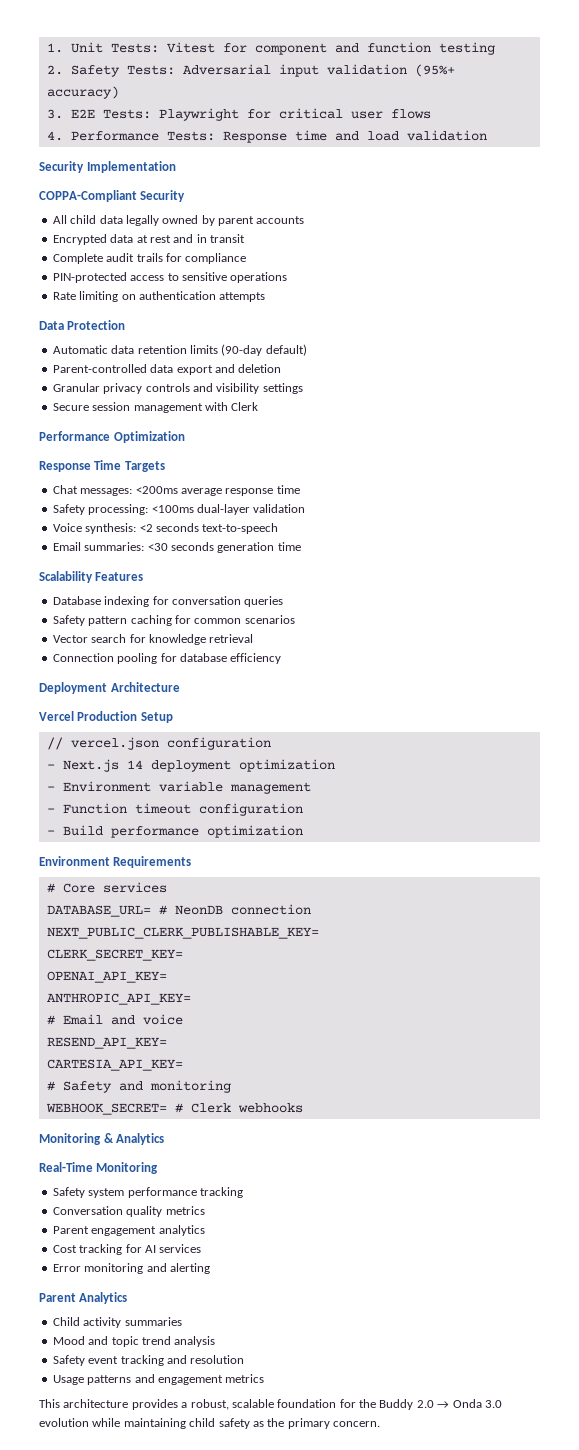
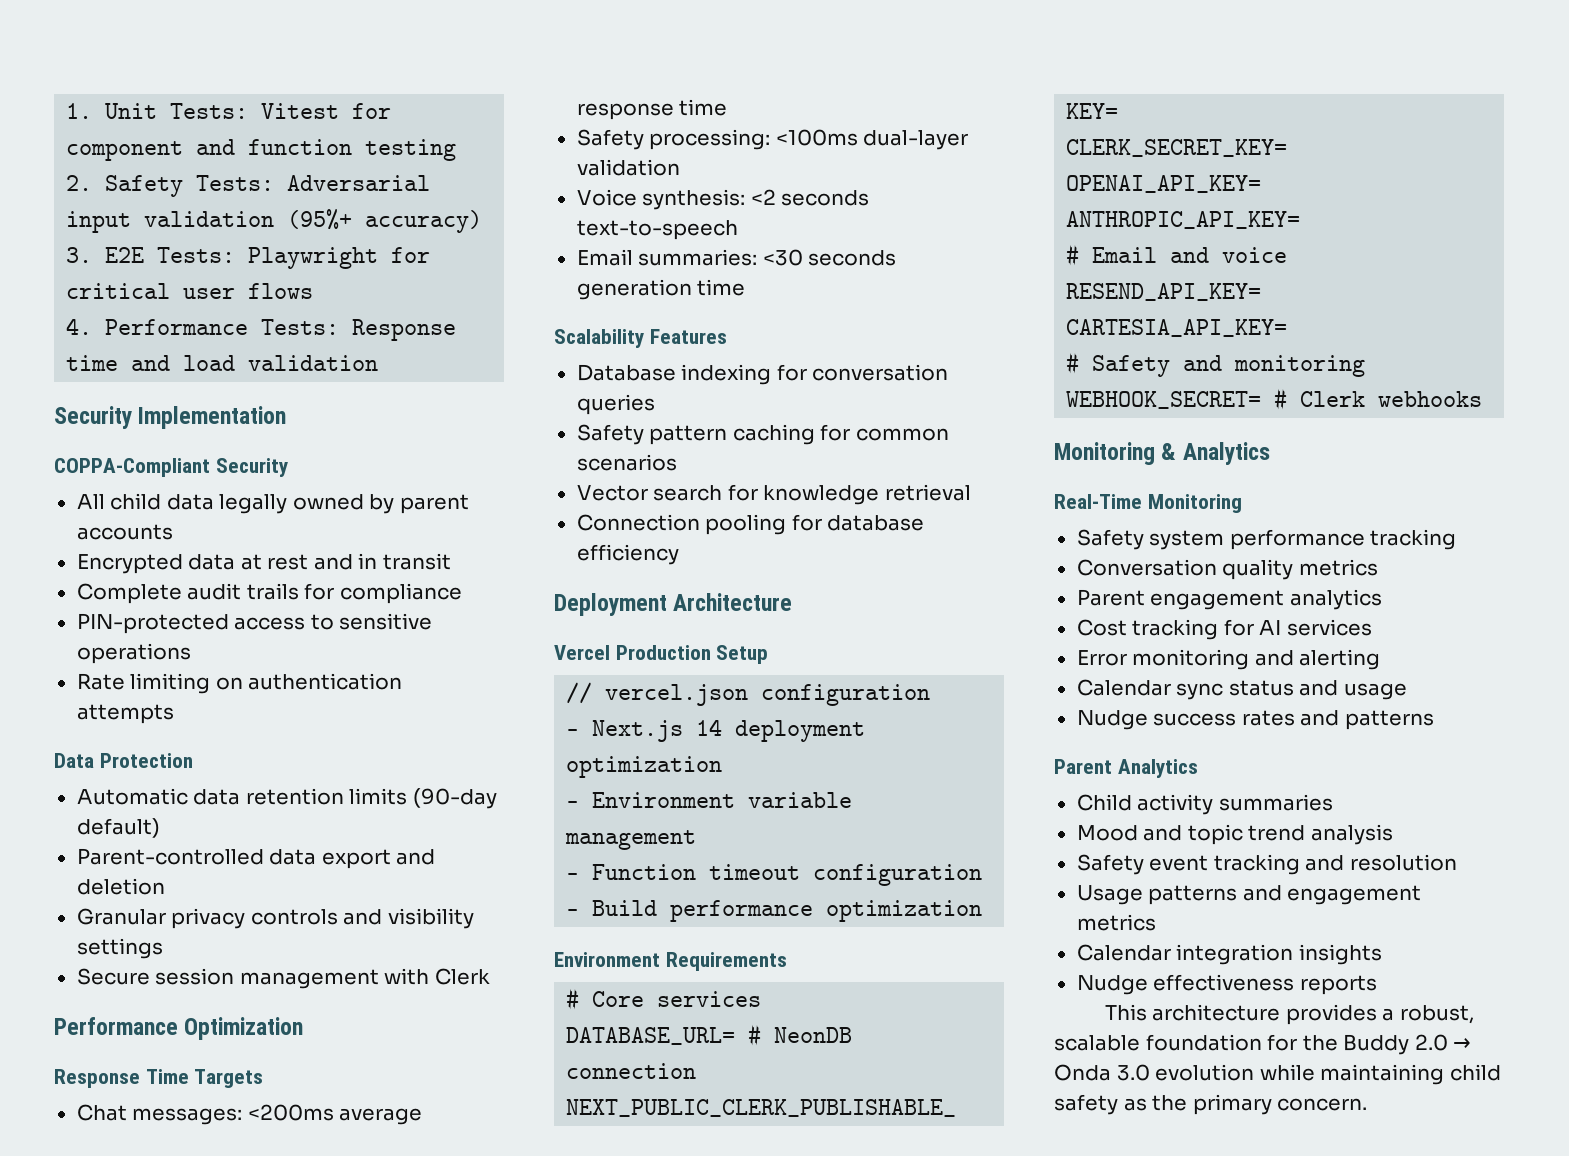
(210, 1268) none -> [1076,679,1407,700] [1076,710,1434,730] // Calendar sync status and usage // Nudge success rates and patterns
(265, 1378) none -> [1076,944,1382,965] [1076,974,1377,995] // Calendar integration insights // Nudge effectiveness reports

